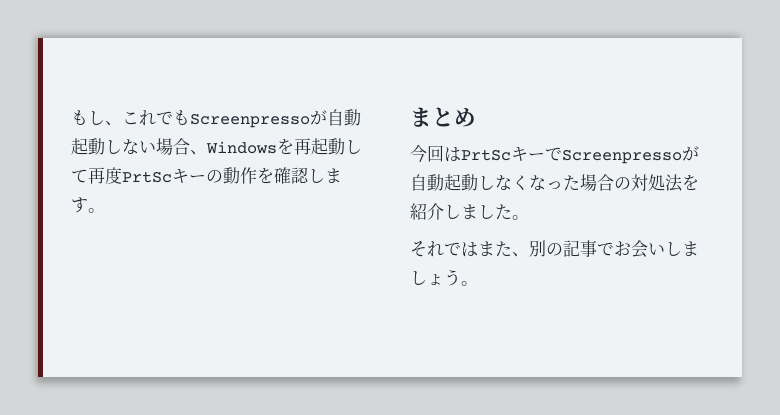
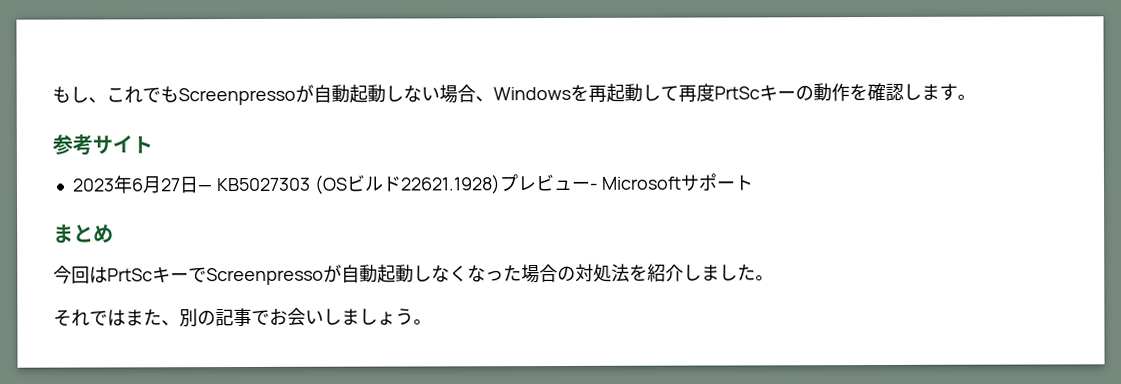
(105, 210) none -> [52,134,153,156] [71,173,754,195] // 参考サイト // 2023年6月27日— KB5027303 (OSビルド22621.1928)プレビュー- Microsoftサポート

